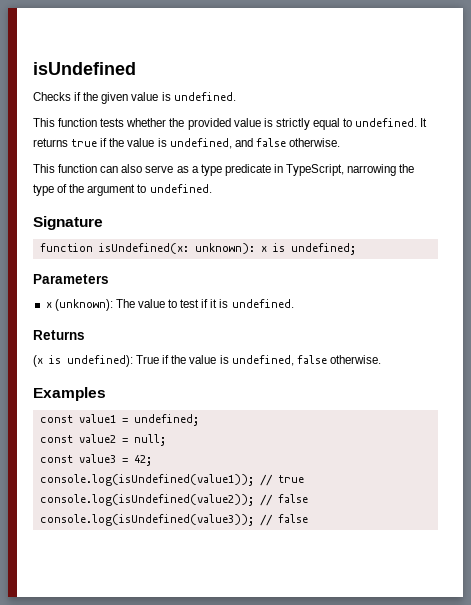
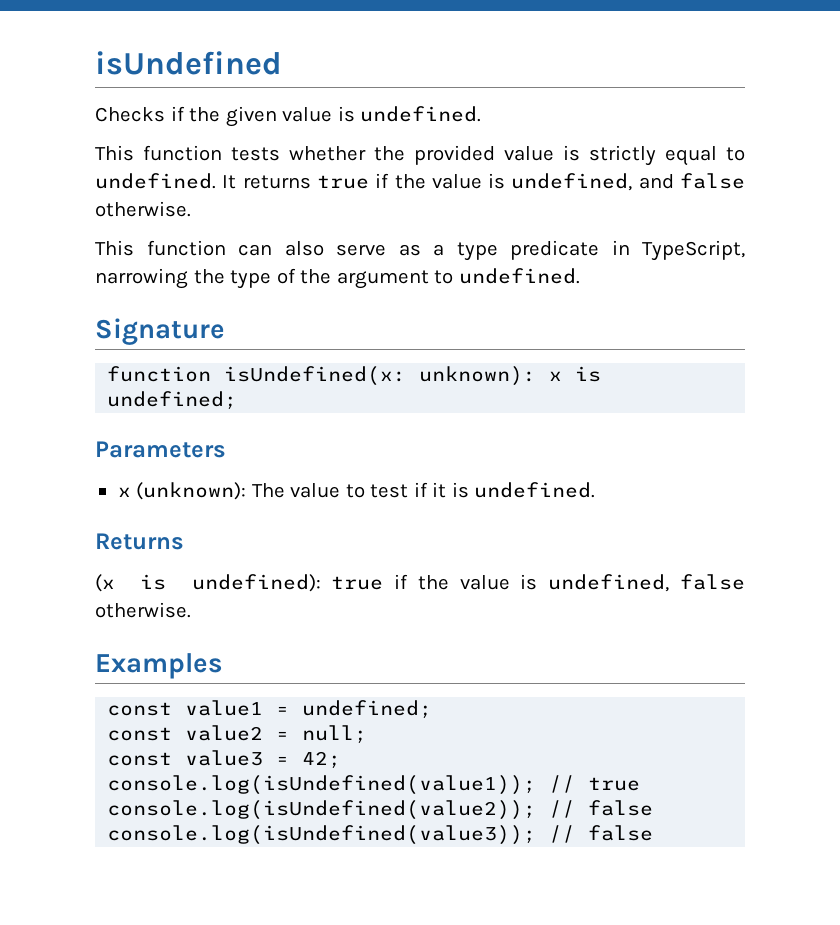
[136,355,160,364] True -> [331,576,384,590] true

